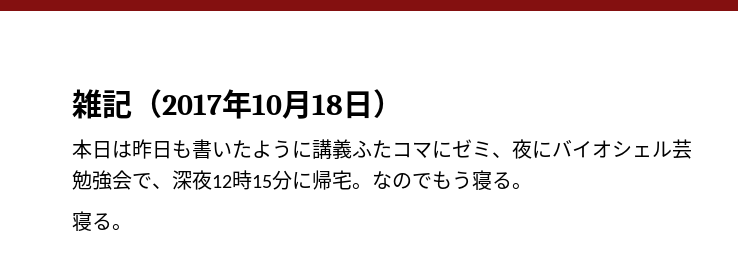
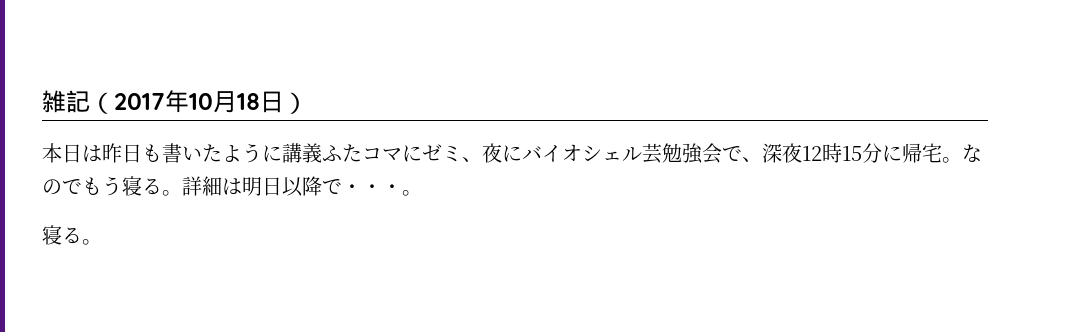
(532, 186) none -> [182,176,422,197] 詳細は明日以降で・・・。

